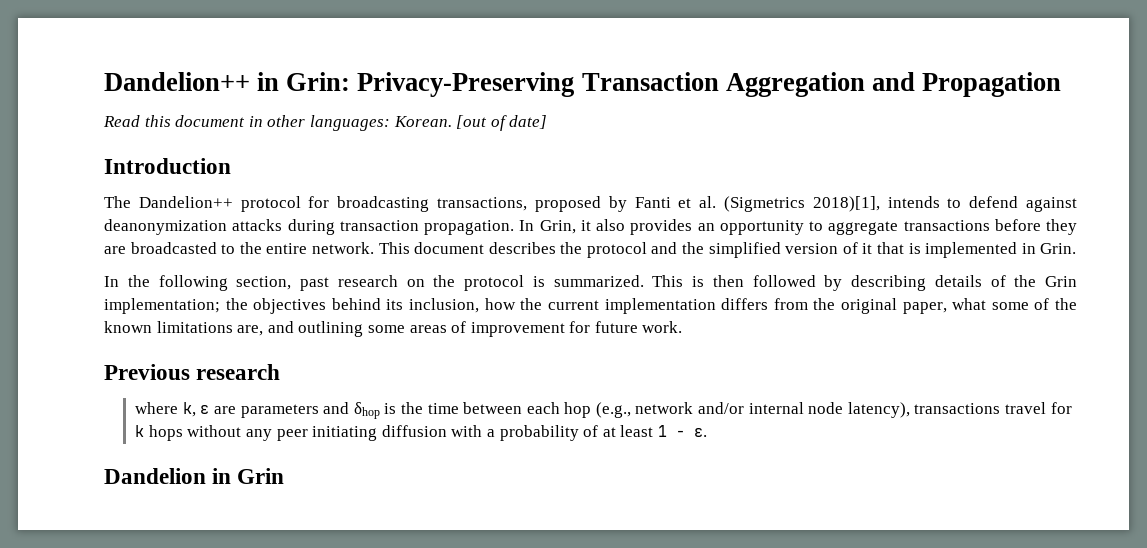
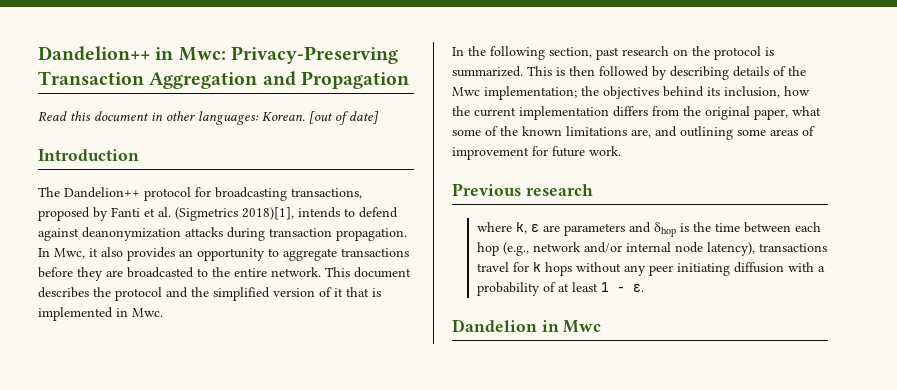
[286,72,351,91] Grin: -> [178,47,226,61] Mwc:
[539,220,576,234] Grin, -> [54,248,85,259] Mwc,
[1040,243,1077,254] Grin. -> [132,308,163,317] Mwc.
[1045,276,1077,287] Grin -> [452,87,480,96] Mwc
[237,468,285,484] Grin -> [563,320,602,333] Mwc

